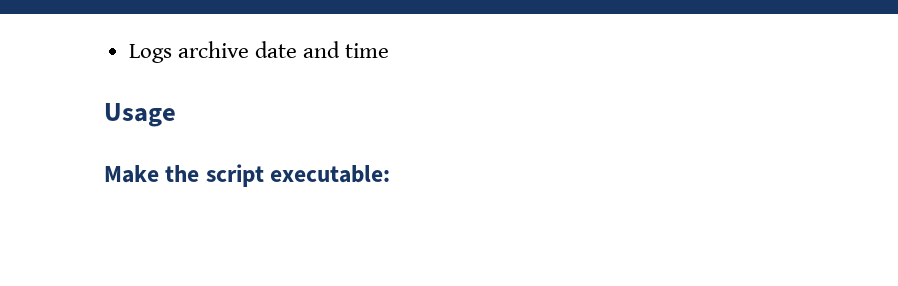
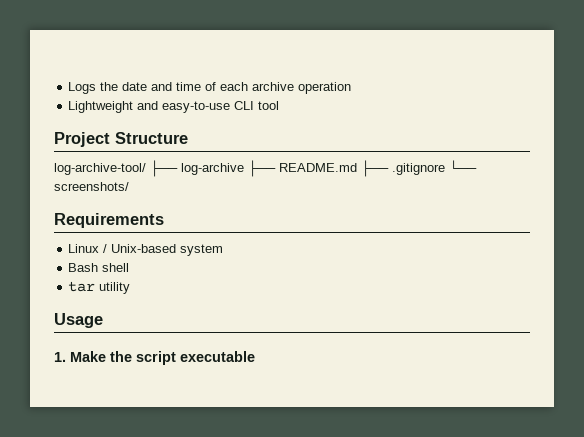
[177,41,249,58] archive -> [100,82,119,91] the
(390, 50) none -> [205,82,352,94] [68,101,280,113] [54,132,188,147] [54,160,477,177] [54,182,129,191] [54,213,164,228] [68,244,224,256] [68,263,130,272] [68,281,131,294] of each archive operation // Lightweight and easy-to-use CLI tool // Project Structure // log-archive-tool/ ├── log-archive ├── README.md ├── .gitignore └── screenshots/ // Requirements // Linux / Unix-based system // Bash shell // tar utility
(176, 115) none -> [54,352,66,362] 1.
[270,165,391,183] executable: -> [180,351,255,362] executable

